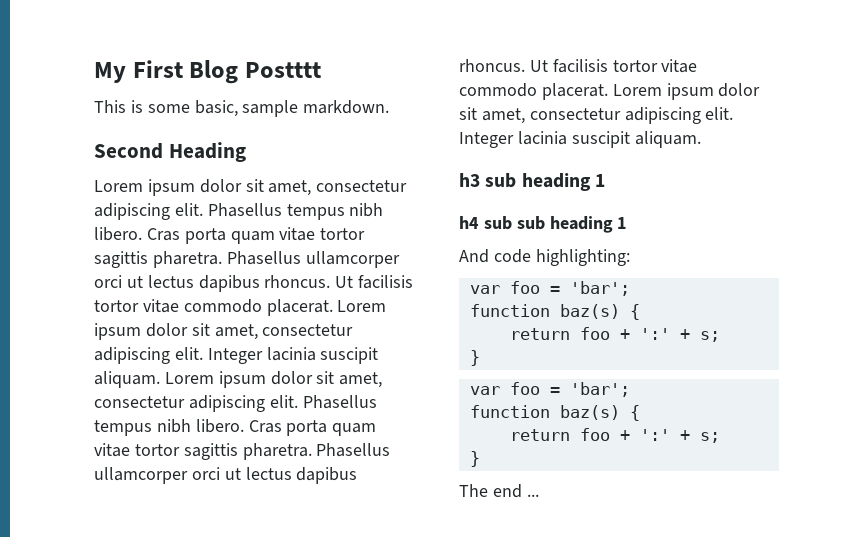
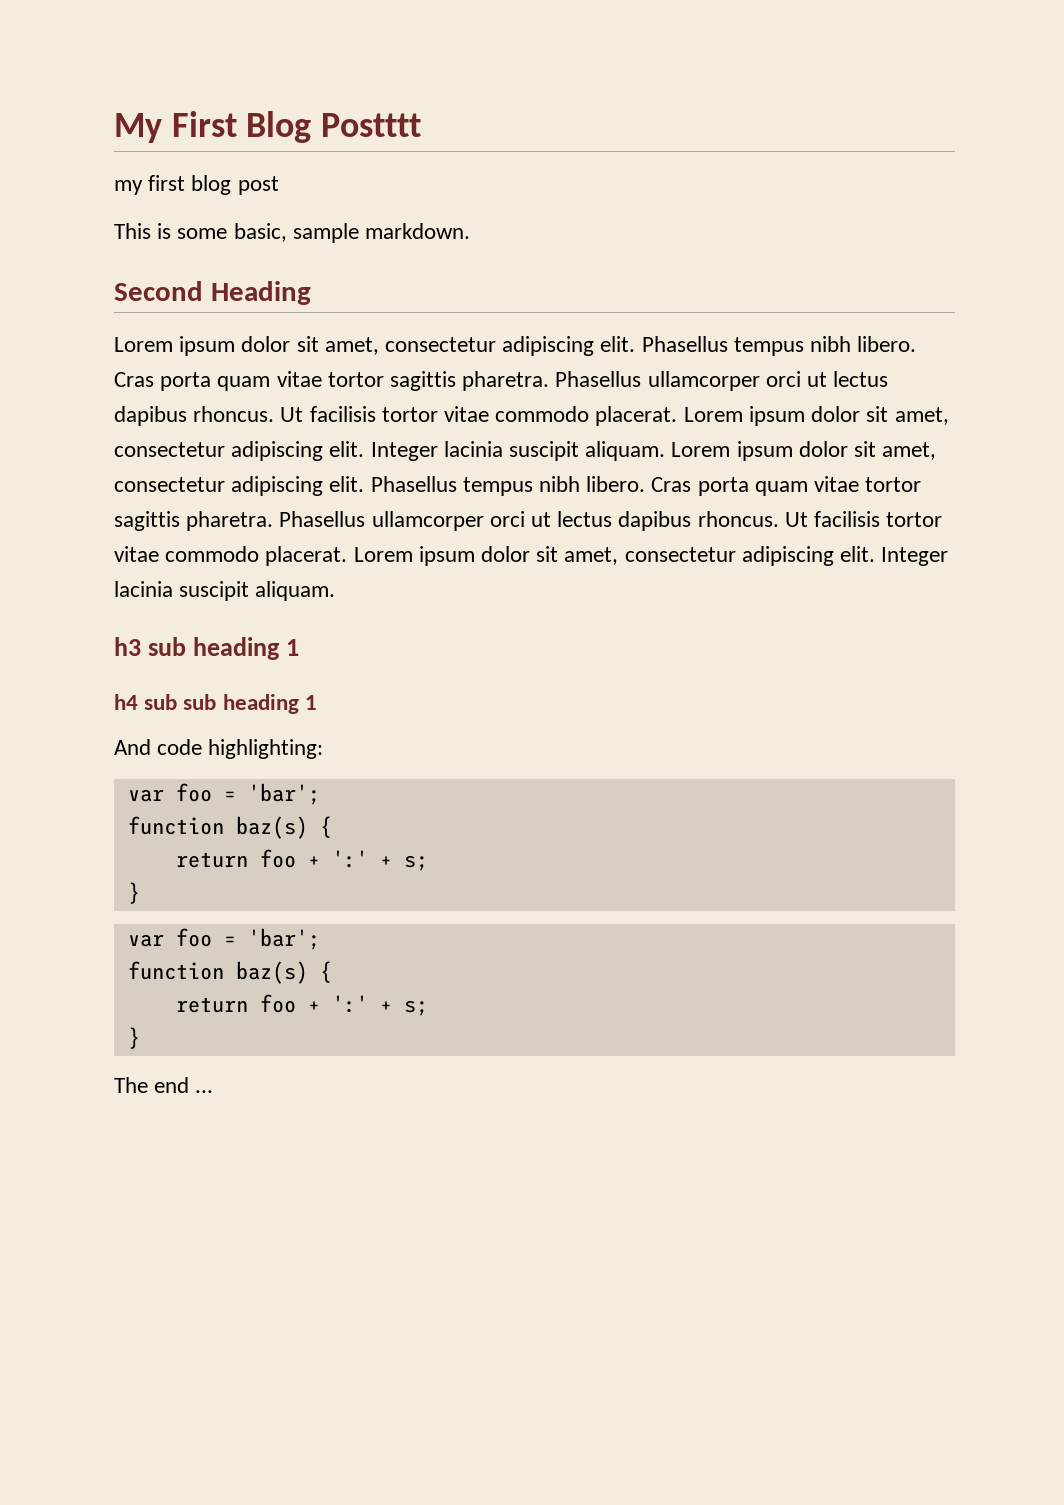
(321, 70) none -> [114,175,279,195] // my first blog post

